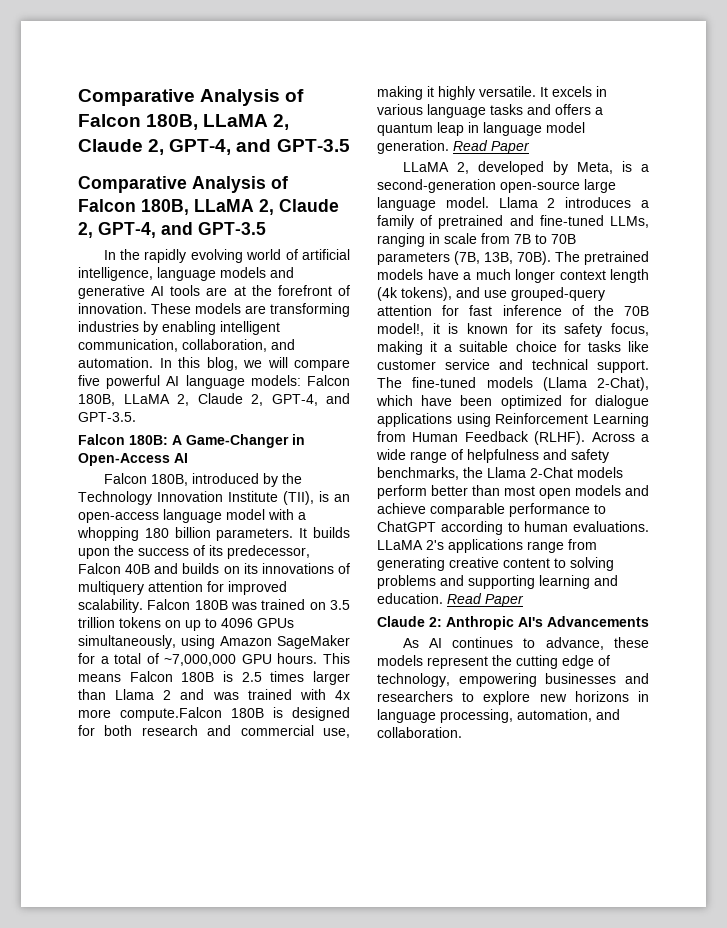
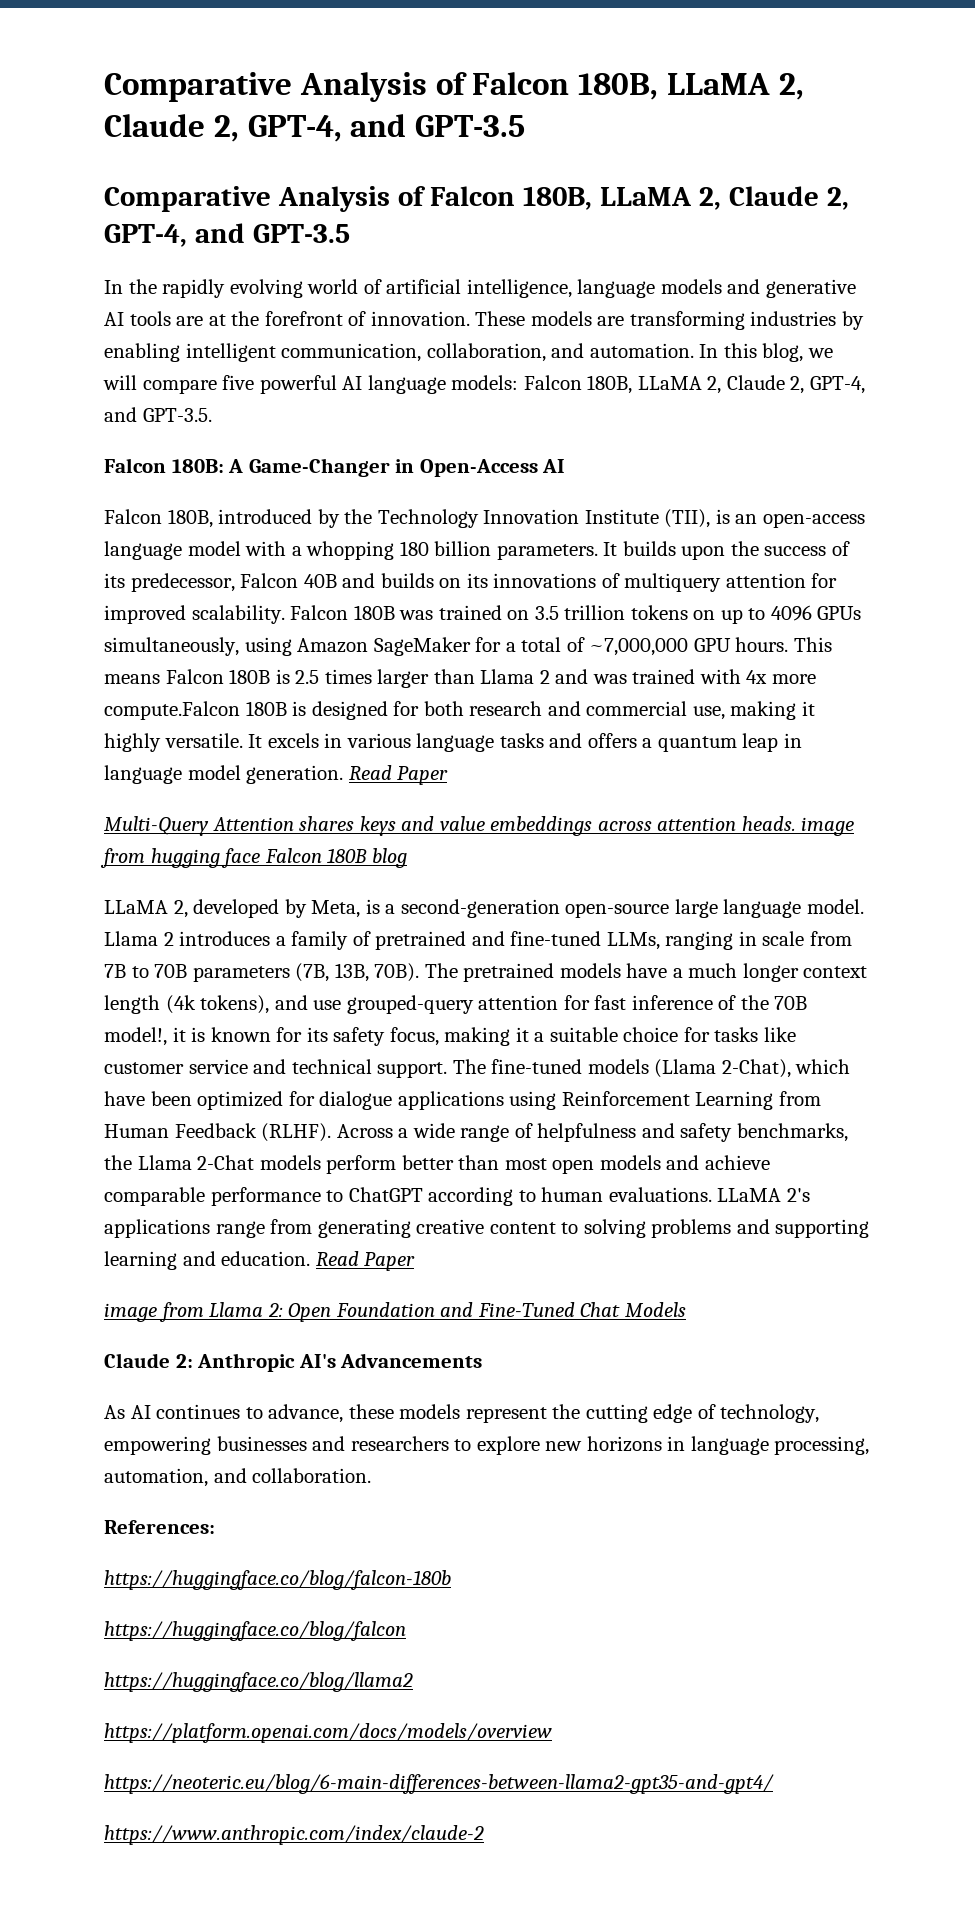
(530, 147) none -> [104,816,855,836] [100,848,407,868] // Multi-Query Attention shares keys and value embeddings across attention heads. image from hugging face Falcon 180B blog
(524, 600) none -> [104,1302,686,1322] // image from Llama 2: Open Foundation and Fine-Tuned Chat Models
(462, 732) none -> [104,1520,215,1534] [104,1570,451,1590] [104,1621,406,1641] [104,1672,413,1692] [104,1723,552,1743] [104,1774,774,1794] [104,1825,484,1845] // References: // https://huggingface.co/blog/falcon-180b // https://huggingface.co/blog/falcon // https://huggingface.co/blog/llama2 // https://platform.openai.com/docs/models/overview // https://neoteric.eu/blog/6-main-differences-between-llama2-gpt35-and-gpt4/ // https://www.anthropic.com/index/claude-2

